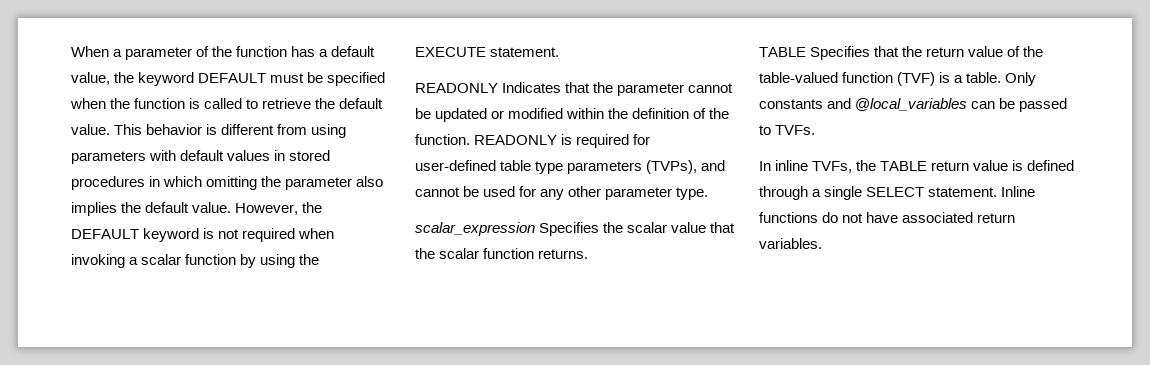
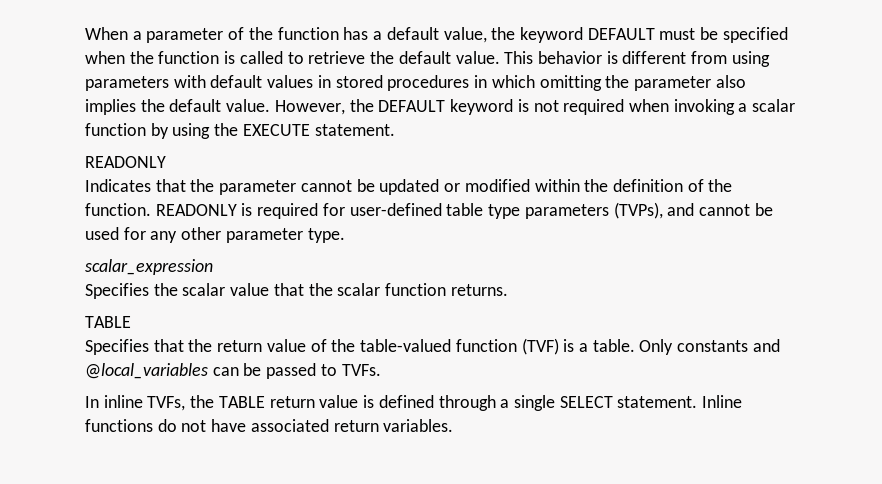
(498, 88) none -> (166, 162) //
(535, 229) none -> (213, 267) //
(806, 52) none -> (131, 322) //

